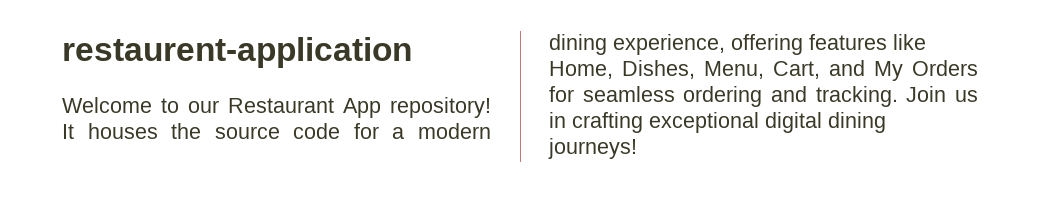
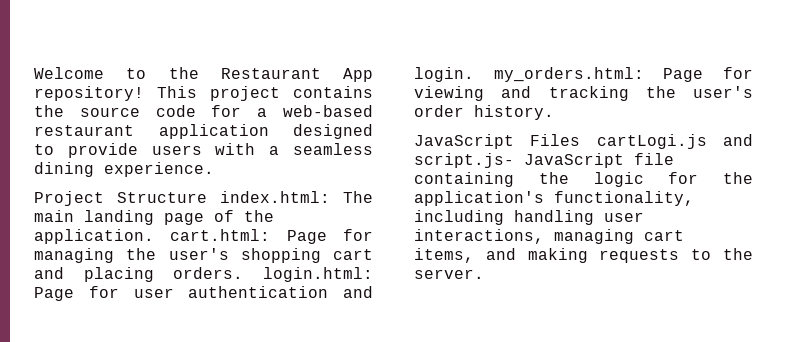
[62,37,412,68] restaurent-application // -> (34, 73) none
[188,100,219,113] our -> [168,67,199,79] the
[62,123,158,139] It houses -> [157,86,373,101] This project contains
[418,123,491,139] [549,34,926,55] [549,60,978,81] [549,86,978,107] [549,112,886,133] [548,138,637,159] modern dining experience, offering features like Home, Dishes, Menu, Cart, and My Orders for seamless ordering and tracking. Join us in crafting exceptional digital dining journeys! -> [283,105,373,117] [34,124,373,139] [34,143,373,158] [34,162,214,177] [34,191,373,206] [34,210,274,225] [34,229,373,244] [34,248,373,263] [34,267,373,282] [34,286,373,301] [414,67,753,82] [414,86,753,101] [414,105,554,120] [414,134,753,149] [414,153,674,168] [414,172,753,187] [414,191,694,206] [414,210,644,225] [414,229,684,244] [414,248,753,263] [414,269,484,279] web-based restaurant application designed to provide users with a seamless dining experience. // Project Structure index.html: The main landing page of the application. cart.html: Page for managing the user's shopping cart and placing orders. login.html: Page for user authentication and login. my_orders.html: Page for viewing and tracking the user's order history. // JavaScript Files cartLogi.js and script.js- JavaScript file containing the logic for the application's functionality, including handling user interactions, managing cart items, and making requests to the server.

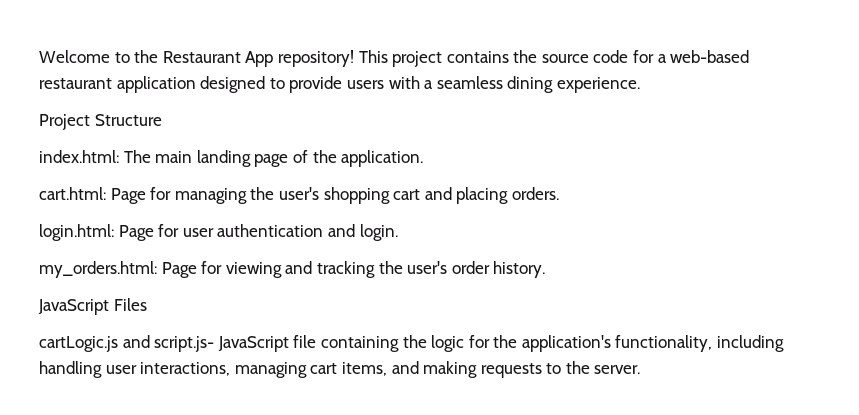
(207, 197) none -> (162, 120) //
(154, 236) none -> (424, 158) //
(244, 273) none -> (559, 193) //
(474, 74) none -> (398, 232) //
[596,134,707,149] cartLogi.js -> [39,336,118,352] // cartLogic.js

